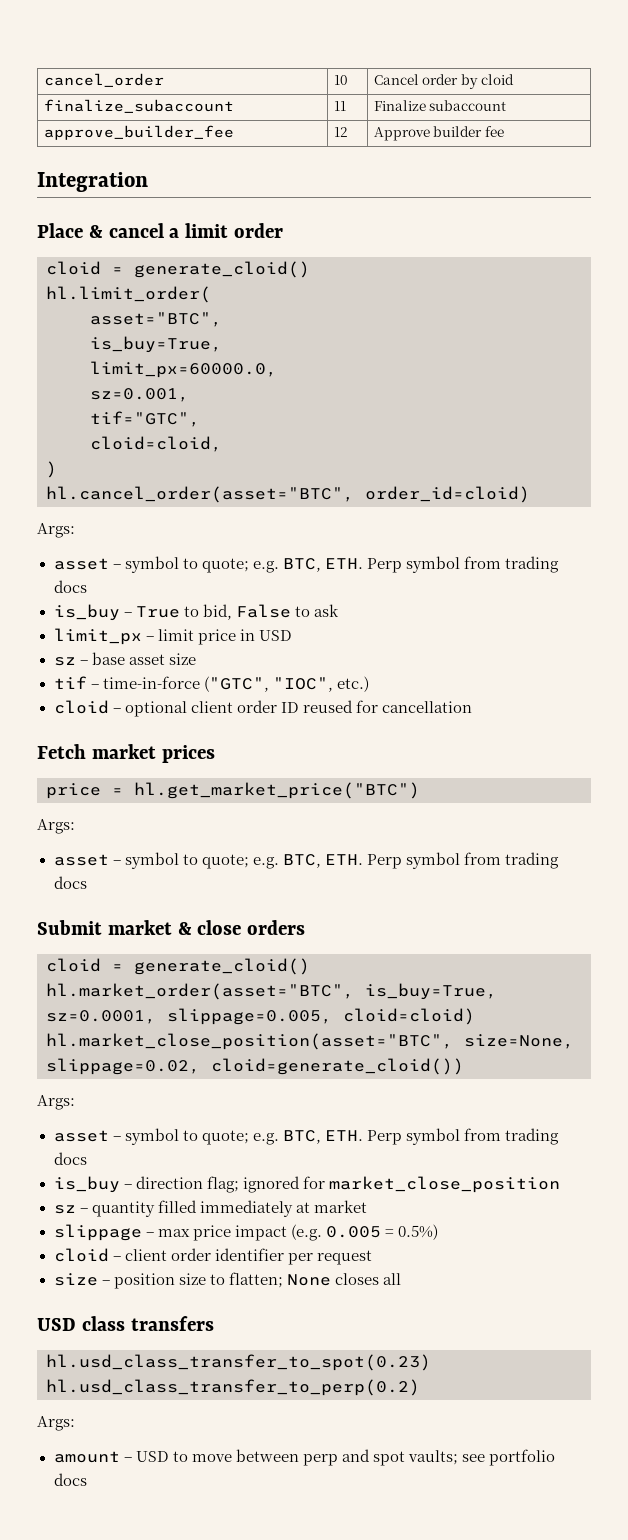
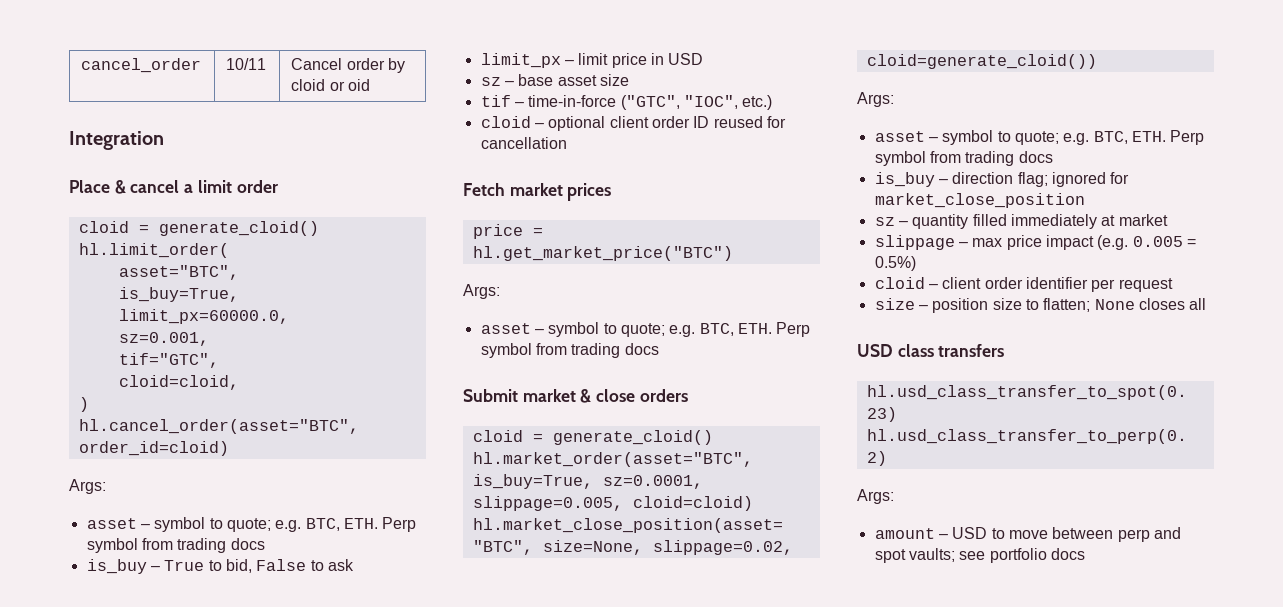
[333,75,348,85] 10 -> [226,58,267,70] 10/11
[43,99,234,113] [333,101,346,111] [373,100,507,111] [43,125,234,140] [333,127,348,137] [373,126,504,141] // finalize_subaccount | 11 | Finalize subaccount // approve_builder_fee | 12 | Approve builder fee -> [329,79,370,91] or oid

